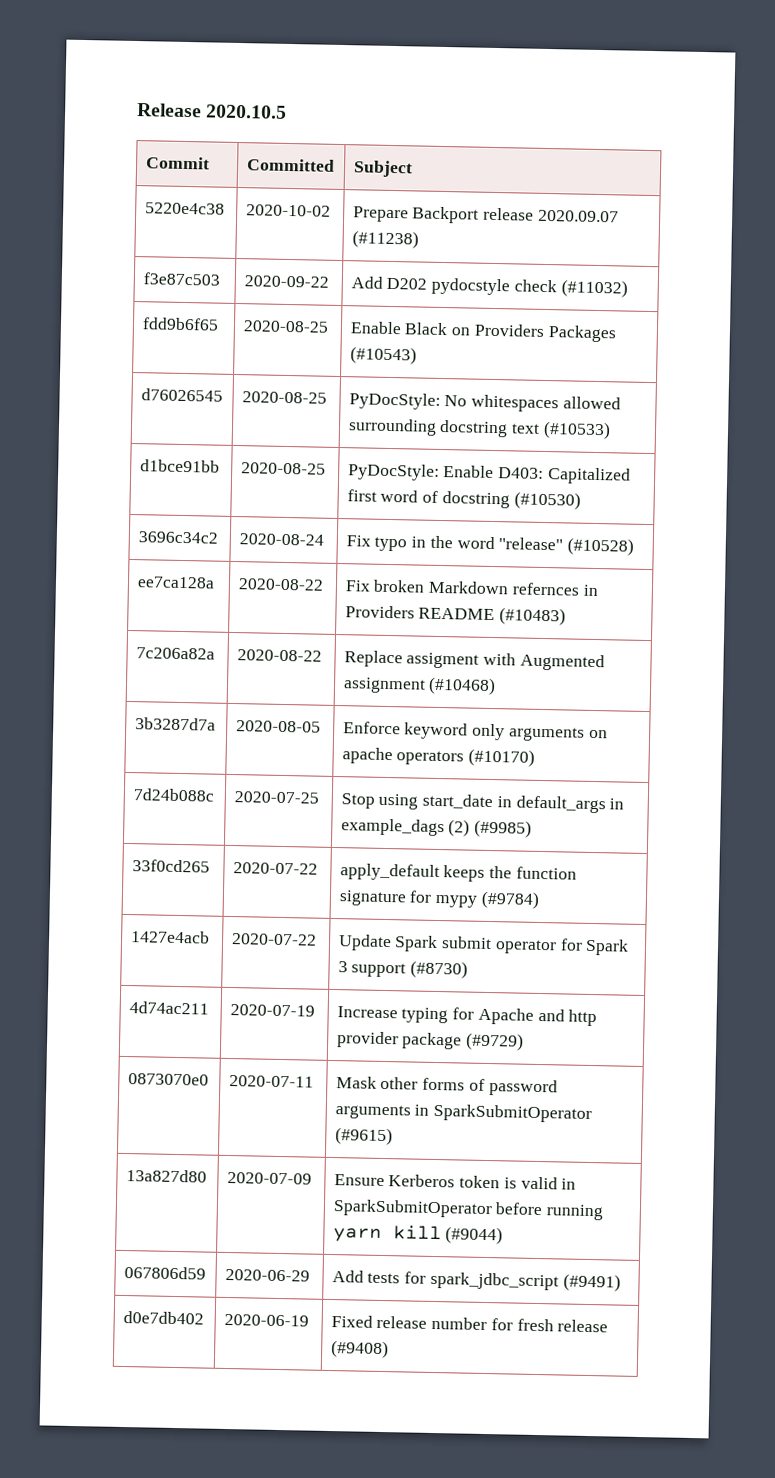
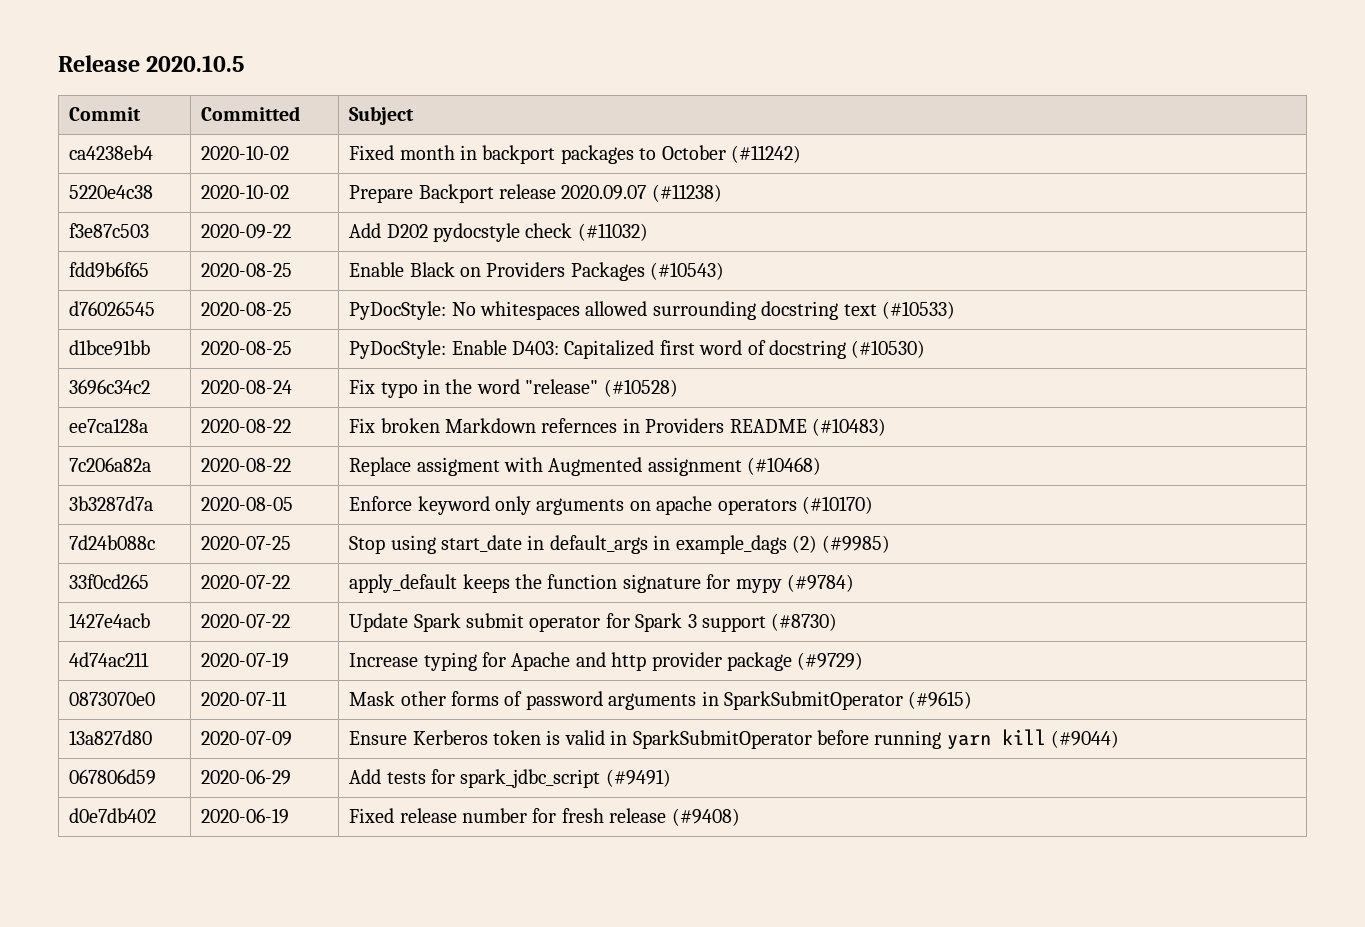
(413, 169) none -> [69,145,154,160] [201,145,290,160] [349,145,802,164] // ca4238eb4 | 2020-10-02 | Fixed month in backport packages to October (#11242)

